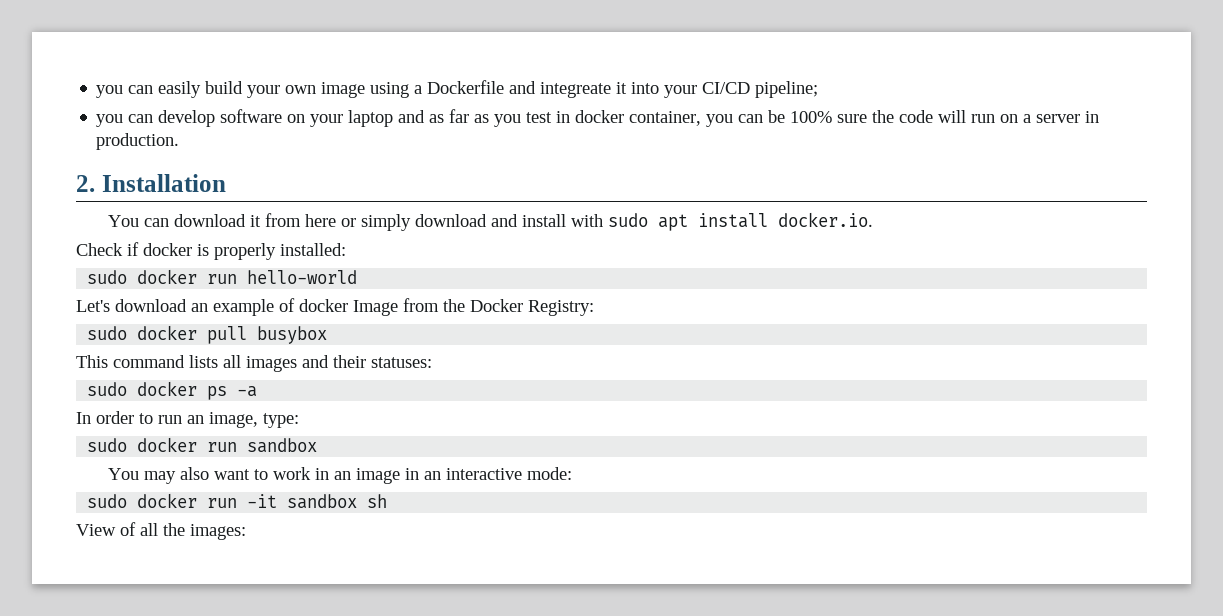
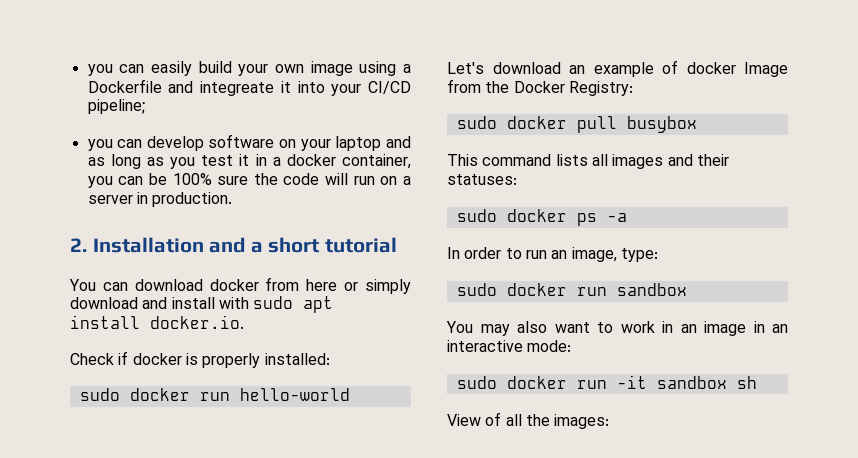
[449,109,470,123] far -> [110,154,141,169] long
[556,111,571,123] in -> [239,154,281,166] it in a
(226, 183) none -> [209,237,397,253] and a short tutorial
[250,215,262,227] it -> [209,279,259,291] docker

